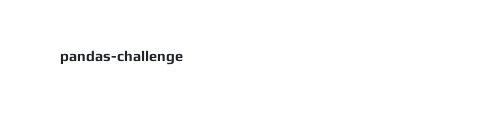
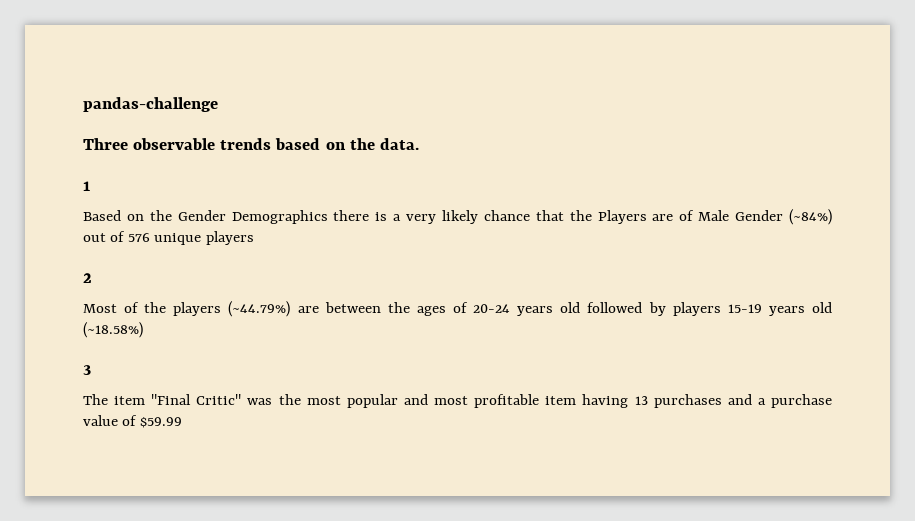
(183, 57) none -> [83,138,419,150] [83,181,90,191] [83,209,833,225] [83,231,254,245] [83,273,92,283] [83,301,832,317] [83,322,143,338] [83,365,91,375] [83,394,833,408] [83,415,182,428] // Three observable trends based on the data. // 1 // Based on the Gender Demographics there is a very likely chance that the Players are of Male Gender (~84%) out of 576 unique players // 2 // Most of the players (~44.79%) are between the ages of 20-24 years old followed by players 15-19 years old (~18.58%) // 3 // The item "Final Critic" was the most popular and most profitable item having 13 purchases and a purchase value of $59.99

